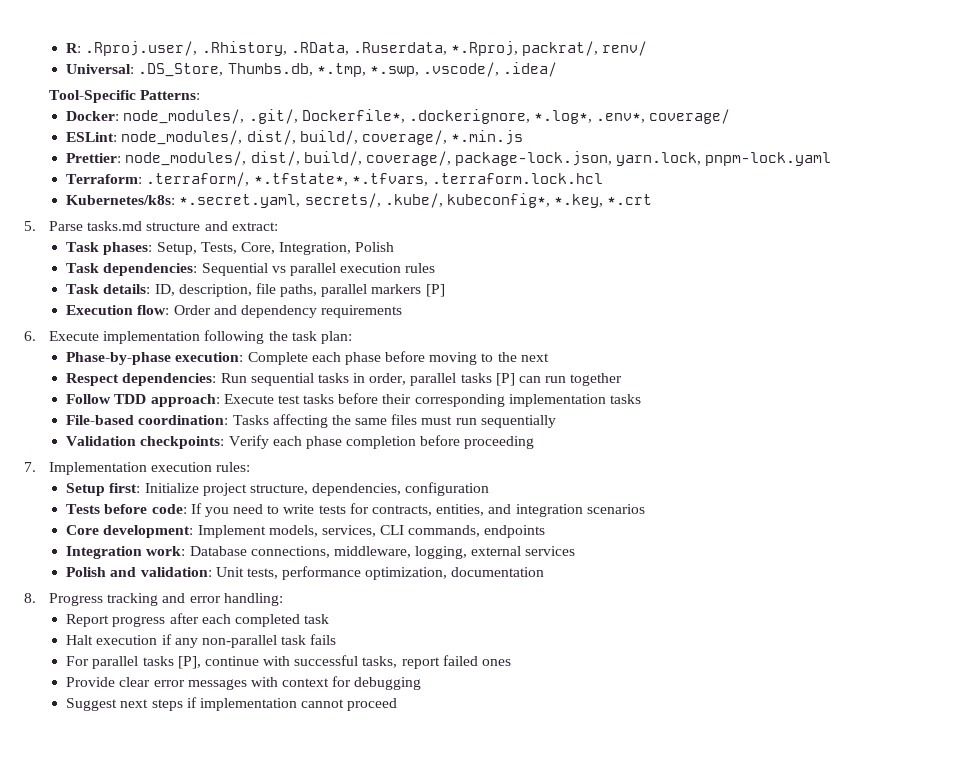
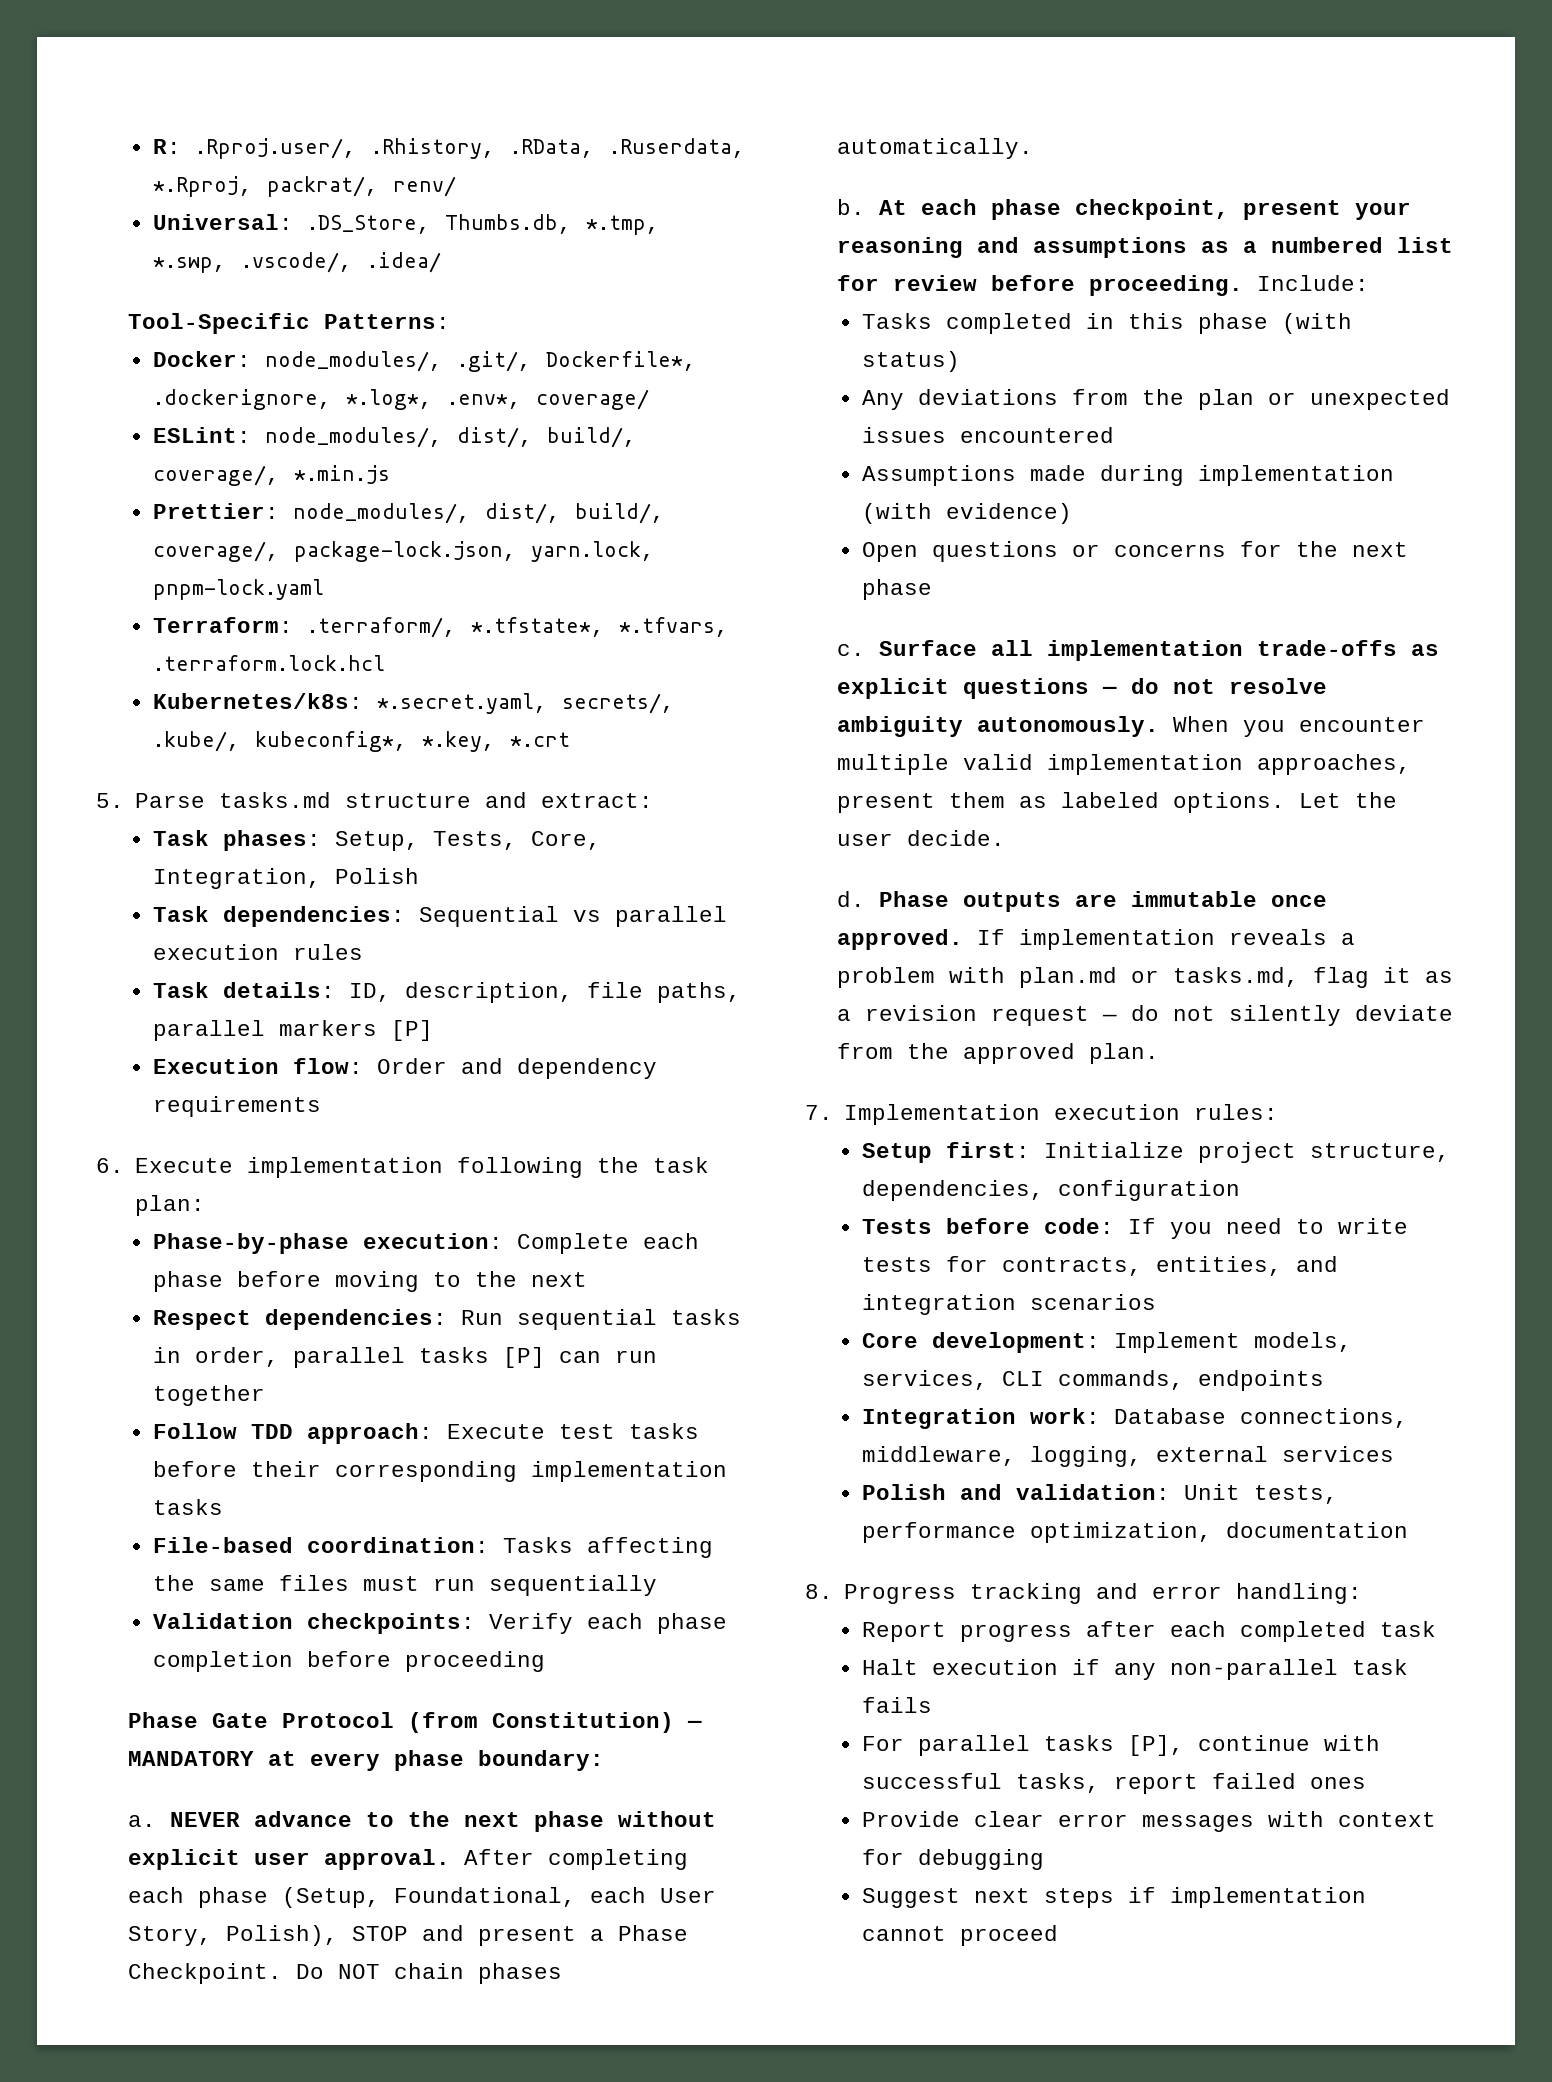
(535, 442) none -> [128,1712,703,1733] [128,1750,605,1771] [128,1811,717,1832] [128,1849,689,1870] [128,1887,717,1908] [128,1925,689,1946] [128,1963,563,1984] [837,138,1034,159] [837,199,1412,220] [837,237,1454,258] [837,275,1370,296] [862,313,1353,334] [862,351,961,372] [862,389,1451,410] [862,427,1115,443] [862,465,1395,486] [862,503,1073,524] [862,541,1409,562] [862,579,933,600] [837,640,1440,661] [837,678,1328,699] [837,716,1426,737] [837,754,1412,775] [837,792,1398,813] [837,830,1006,846] [837,891,1328,912] [837,929,1356,950] [837,967,1454,988] [837,1005,1454,1026] [837,1043,1160,1064] // Phase Gate Protocol (from Constitution) — MANDATORY at every phase boundary: // a. NEVER advance to the next phase without explicit user approval. After completing each phase (Setup, Foundational, each User Story, Polish), STOP and present a Phase Checkpoint. Do NOT chain phases automatically. // b. At each phase checkpoint, present your reasoning and assumptions as a numbered list for review before proceeding. Include: // Tasks completed in this phase (with status) // Any deviations from the plan or unexpected issues encountered // Assumptions made during implementation (with evidence) // Open questions or concerns for the next phase // c. Surface all implementation trade-offs as explicit questions — do not resolve ambiguity autonomously. When you encounter multiple valid implementation approaches, present them as labeled options. Let the user decide. // d. Phase outputs are immutable once approved. If implementation reveals a problem with plan.md or tasks.md, flag it as a revision request — do not silently deviate from the approved plan.

